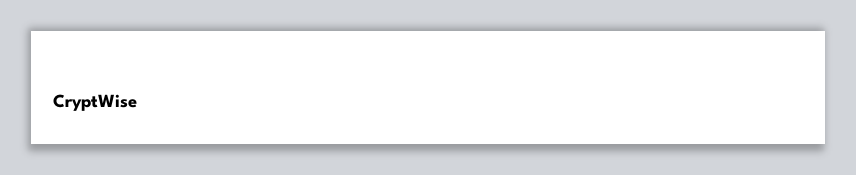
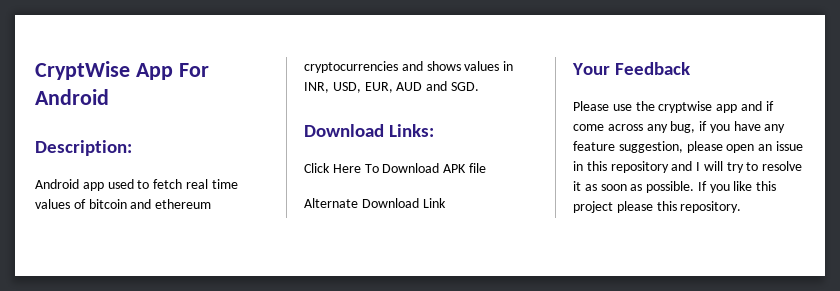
(137, 102) none -> [135,63,209,80] [35,89,109,105] [35,140,132,156] [35,179,238,191] [35,199,212,209] [304,61,514,73] [304,81,479,93] [304,124,435,137] [304,163,486,173] [304,198,446,208] [572,62,691,75] [573,101,774,113] [573,121,786,133] [573,141,803,153] [573,161,803,173] [573,181,777,193] [573,201,742,213] App For Android // Description: // Android app used to fetch real time values of bitcoin and ethereum cryptocurrencies and shows values in INR, USD, EUR, AUD and SGD. // Download Links: // Click Here To Download APK file // Alternate Download Link // Your Feedback // Please use the cryptwise app and if come across any bug, if you have any feature suggestion, please open an issue in this repository and I will try to resolve it as soon as possible. If you like this project please this repository.

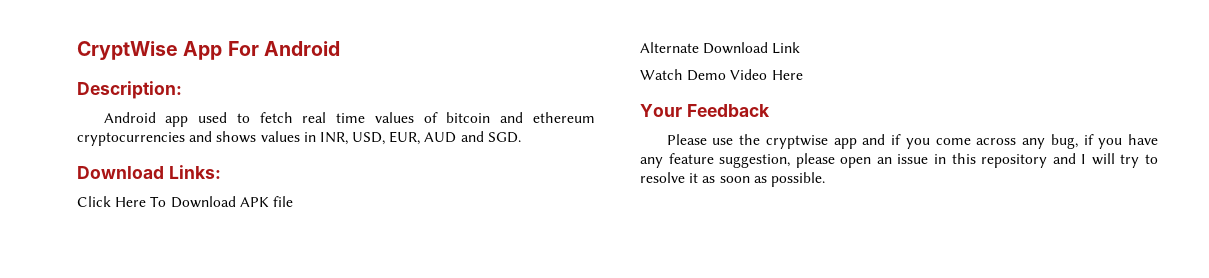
(446, 203) none -> [640,69,803,81] // Watch Demo Video Here
(774, 106) none -> [905,138,930,149] you
[697,181,777,193] [573,201,742,213] If you like this project please this repository. -> (825, 179) none

